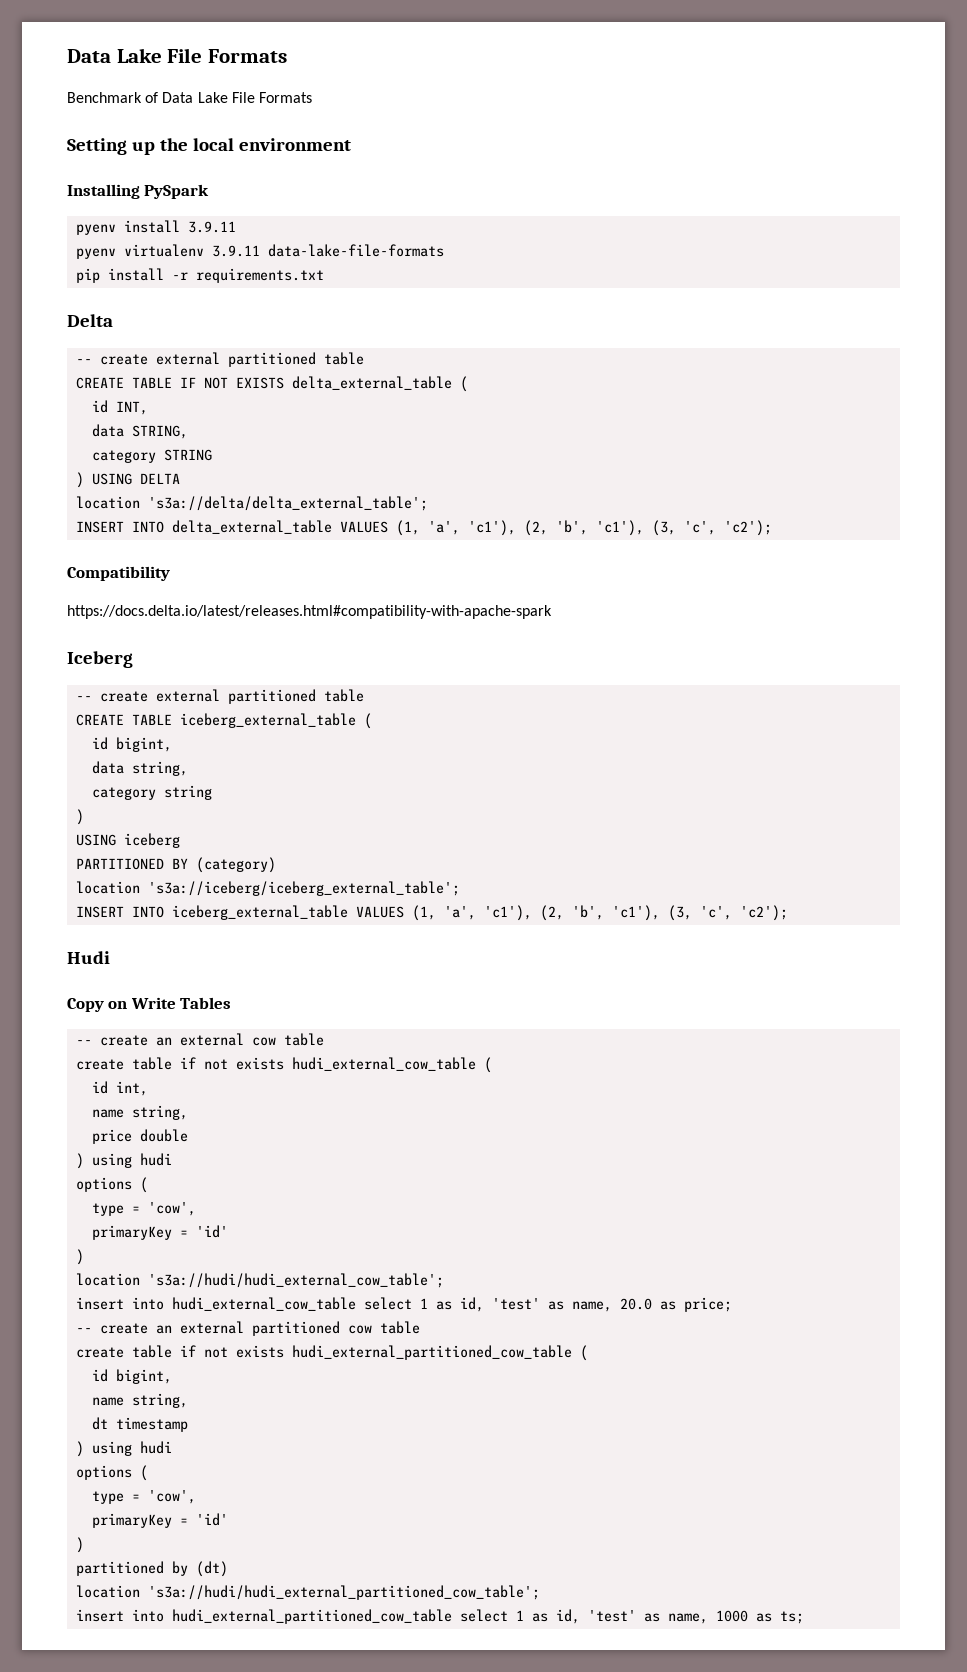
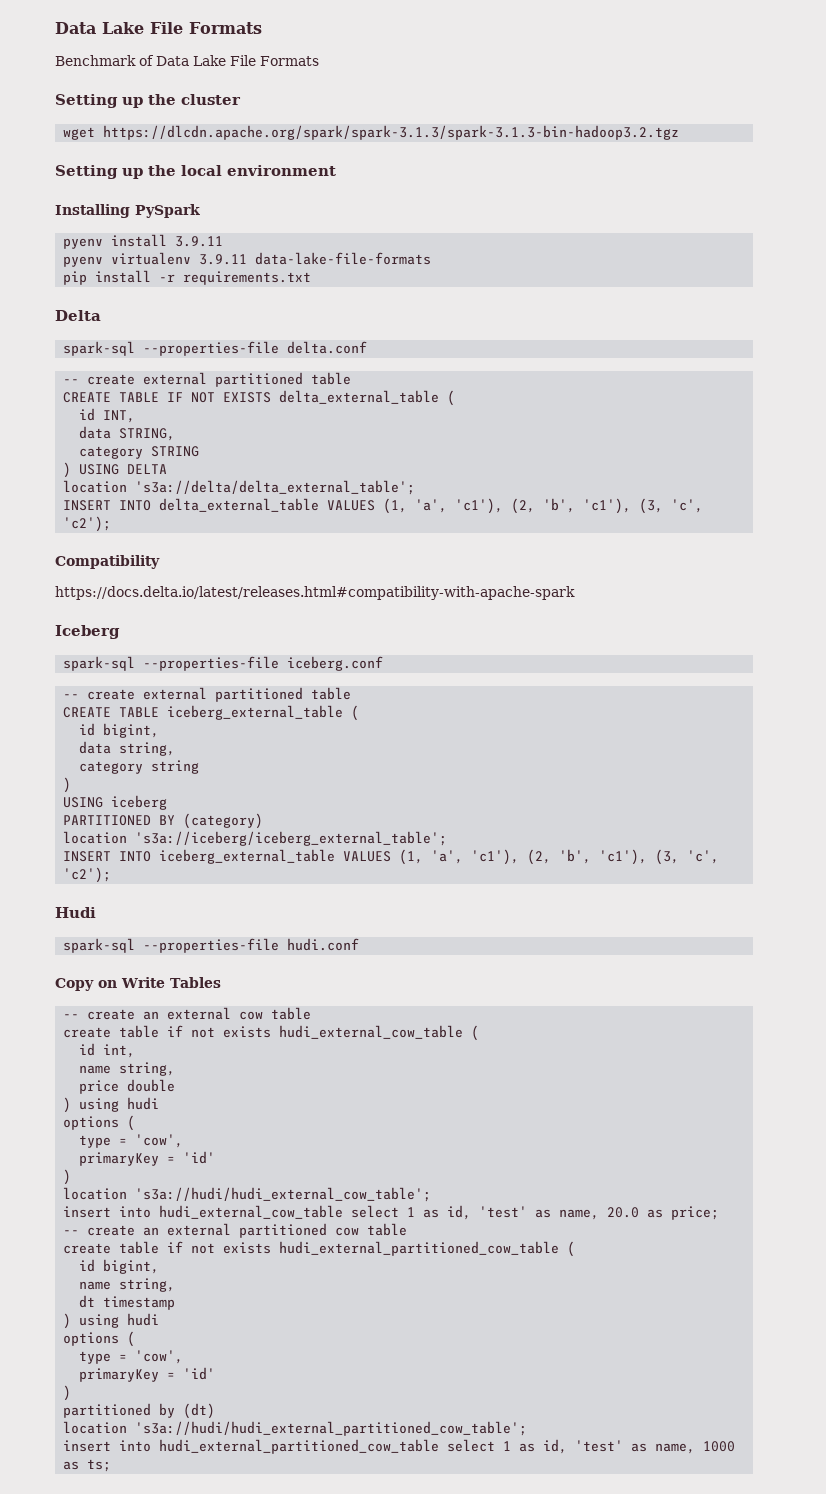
(312, 97) none -> [55,94,241,108] [63,125,680,140] // Setting up the cluster // wget https://dlcdn.apache.org/spark/spark-3.1.3/spark-3.1.3-bin-hadoop3.2.tgz
(113, 320) none -> [63,341,368,356] // spark-sql --properties-file delta.conf
(133, 659) none -> [63,656,384,671] // spark-sql --properties-file iceberg.conf
(110, 957) none -> [63,938,360,953] // spark-sql --properties-file hudi.conf

